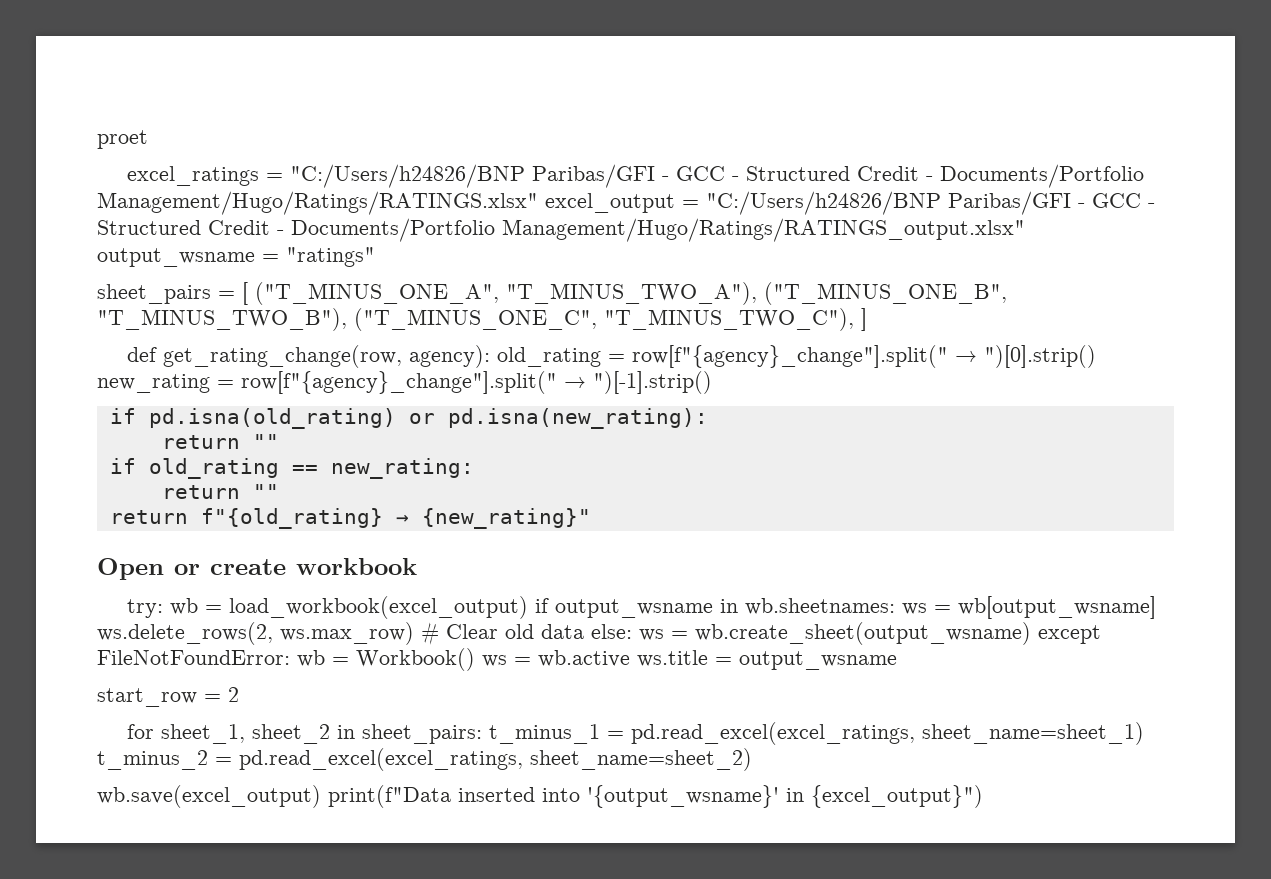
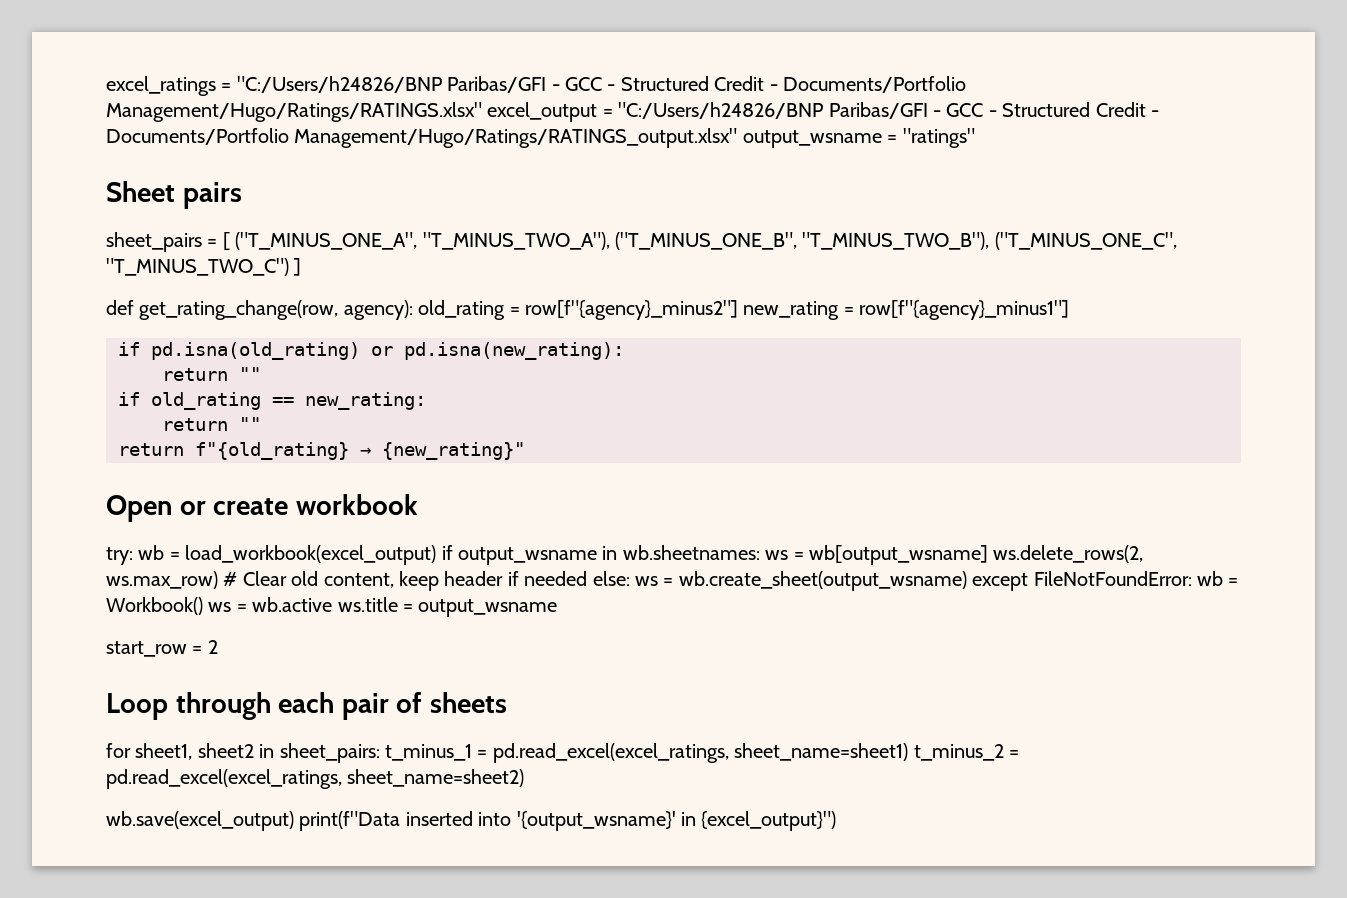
[97,130,148,149] proet // -> (106, 86) none
(375, 257) none -> [106,181,242,209] // Sheet pairs
[604,308,854,331] "T_MINUS_TWO_C"), -> [106,258,289,276] "T_MINUS_TWO_C")
[631,345,1096,368] [97,371,712,394] row[f"{agency}_change"].split(" → ")[0].strip() new_rating = row[f"{agency}_change"].split(" → ")[-1].strip() -> [525,300,1070,320] row[f"{agency}_minus2"] new_rating = row[f"{agency}_minus1"]
[541,624,584,639] data -> [323,571,588,591] content, keep header if needed
(239, 694) none -> [106,692,507,720] // Loop through each pair of sheets
[160,724,330,744] sheet_1, sheet_2 -> [135,743,254,760] sheet1, sheet2
[921,722,1144,745] sheet_name=sheet_1) -> [734,743,909,761] sheet_name=sheet1)
[530,748,752,771] sheet_name=sheet_2) -> [347,769,525,787] sheet_name=sheet2)

